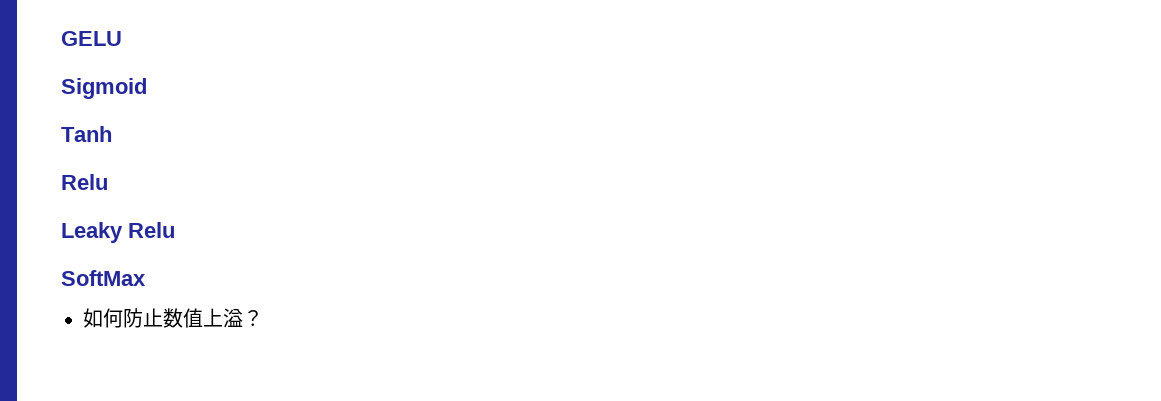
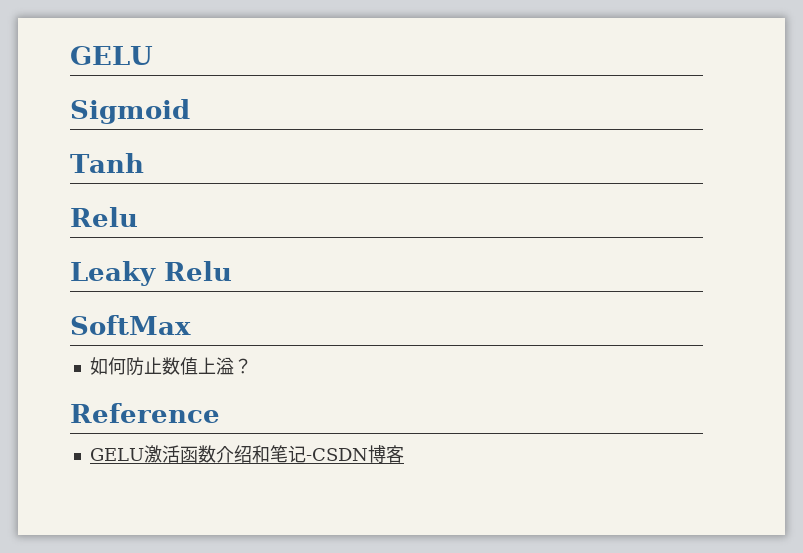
(263, 318) none -> [70,403,220,423] [89,445,404,463] // Reference // GELU激活函数介绍和笔记-CSDN博客

